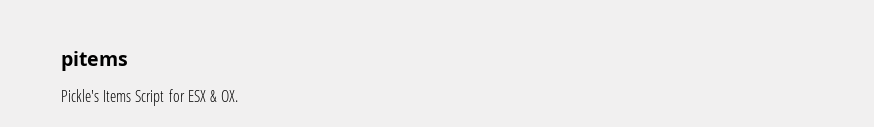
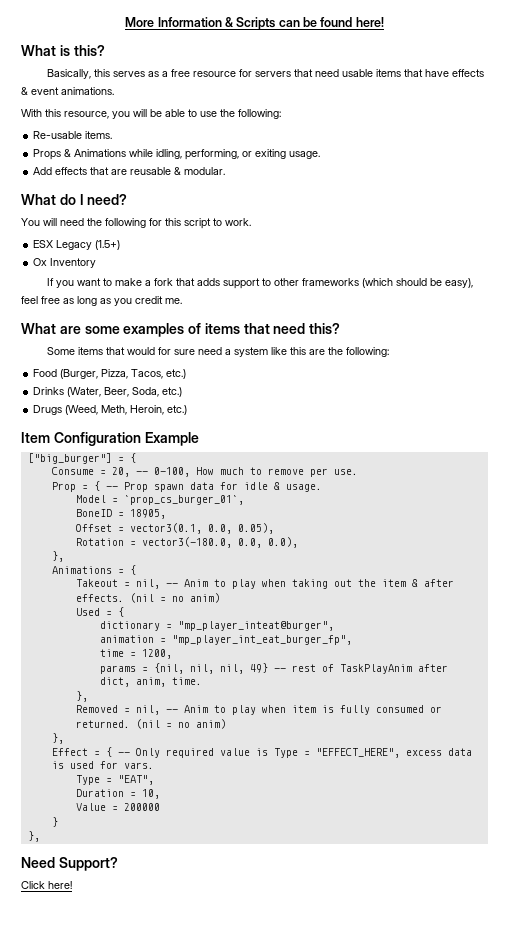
[61,51,128,71] [61,89,239,106] pitems // Pickle's Items Script for ESX & OX. -> [125,17,384,30] [21,45,105,56] [46,69,484,79] [21,87,114,95] [21,109,281,119] [33,131,113,139] [33,149,321,160] [33,167,226,175] [21,194,128,205] [21,218,251,229] [33,240,121,250] [33,258,97,268] [46,278,473,289] [21,296,182,306] [21,323,341,337] [46,347,389,357] [33,369,187,379] [33,387,183,397] [33,405,188,415] [21,432,199,446] [27,453,136,464] [51,467,358,477] [51,481,322,492] [75,495,244,505] [75,509,166,519] [75,523,274,534] [75,537,298,548] [51,551,64,562] [51,565,136,575] [75,579,454,589] [75,593,220,603] [75,607,124,617] [99,621,334,631] [99,635,352,645] [99,649,172,659] [99,663,448,674] [99,677,202,687] [75,691,88,702] [75,705,442,715] [75,719,226,729] [51,733,64,744] [51,747,472,758] [51,761,154,769] [75,775,154,785] [75,789,160,799] [75,803,160,811] [51,817,58,827] [27,831,40,842] [21,857,118,871] [21,881,72,889] More Information & Scripts can be found here! // What is this? // Basically, this serves as a free resource for servers that need usable items that have effects & event animations. // With this resource, you will be able to use the following: // Re-usable items. // Props & Animations while idling, performing, or exiting usage. // Add effects that are reusable & modular. // What do I need? // You will need the following for this script to work. // ESX Legacy (1.5+) // Ox Inventory // If you want to make a fork that adds support to other frameworks (which should be easy), feel free as long as you credit me. // What are some examples of items that need this? // Some items that would for sure need a system like this are the following: // Food (Burger, Pizza, Tacos, etc.) // Drinks (Water, Beer, Soda, etc.) // Drugs (Weed, Meth, Heroin, etc.) // Item Configuration Example // ["big_burger"] = { // Consume = 20, -- 0-100, How much to remove per use. // Prop = { -- Prop spawn data for idle & usage. // Model = `prop_cs_burger_01`, // BoneID = 18905, // Offset = vector3(0.1, 0.0, 0.05), // Rotation = vector3(-180.0, 0.0, 0.0), // }, // Animations = { // Takeout = nil, -- Anim to play when taking out the item & after effects. (nil = no anim) // Used = { // dictionary = "mp_player_inteat@burger", // animation = "mp_player_int_eat_burger_fp", // time = 1200, // params = {nil, nil, nil, 49} -- rest of TaskPlayAnim after dict, anim, time. // }, // Removed = nil, -- Anim to play when item is fully consumed or returned. (nil = no anim) // }, // Effect = { -- Only required value is Type = "EFFECT_HERE", excess data is used for vars. // Type = "EAT", // Duration = 10, // Value = 200000 // } // }, // Need Support? // Click here!

